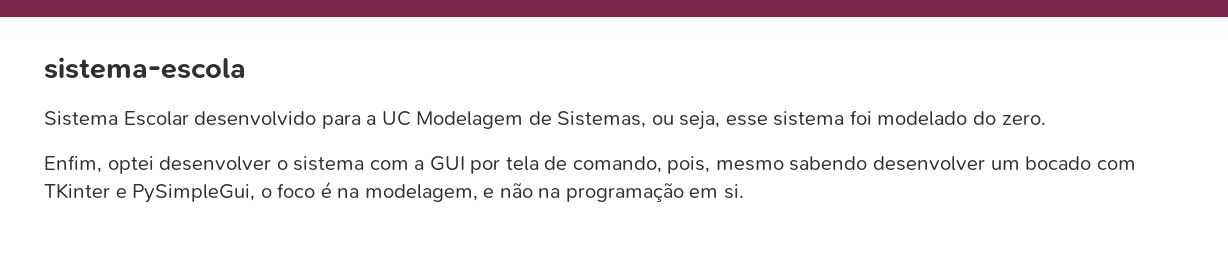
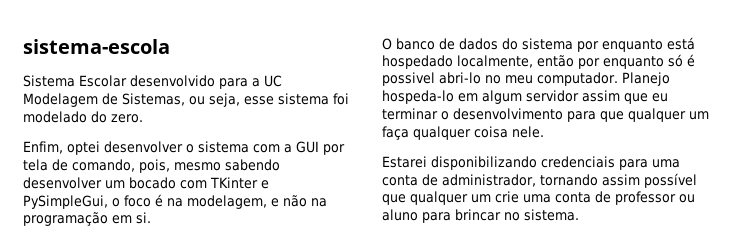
(744, 191) none -> [382,37,695,52] [382,54,695,69] [382,72,670,86] [382,90,668,104] [382,108,709,122] [382,126,544,140] [382,156,680,170] [382,173,697,188] [382,191,695,205] [382,209,579,223] // O banco de dados do sistema por enquanto está hospedado localmente, então por enquanto só é possivel abri-lo no meu computador. Planejo hospeda-lo em algum servidor assim que eu terminar o desenvolvimento para que qualquer um faça qualquer coisa nele. // Estarei disponibilizando credenciais para uma conta de administrador, tornando assim possível que qualquer um crie uma conta de professor ou aluno para brincar no sistema.

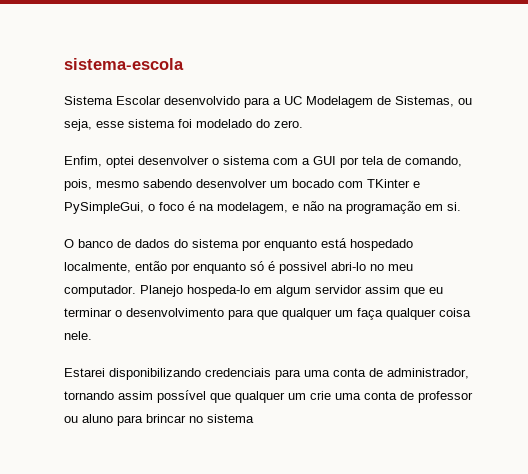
[524,209,579,221] sistema. -> [207,414,254,423] sistema

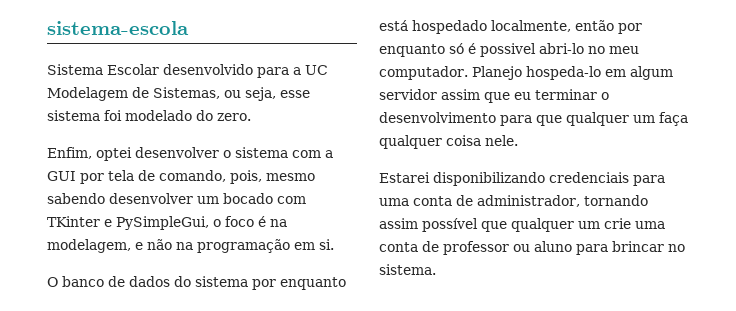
[207,414,254,423] sistema -> [379,264,436,275] sistema.

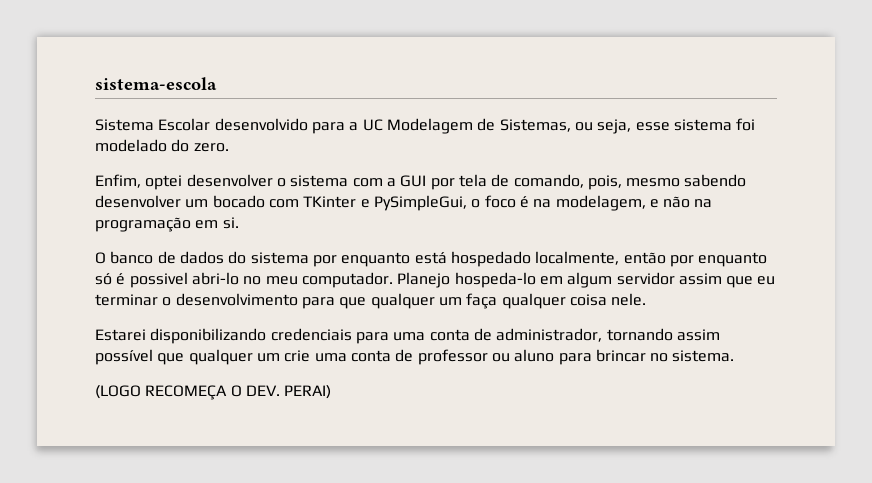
(436, 269) none -> [95,385,332,400] // (LOGO RECOMEÇA O DEV. PERAI)

